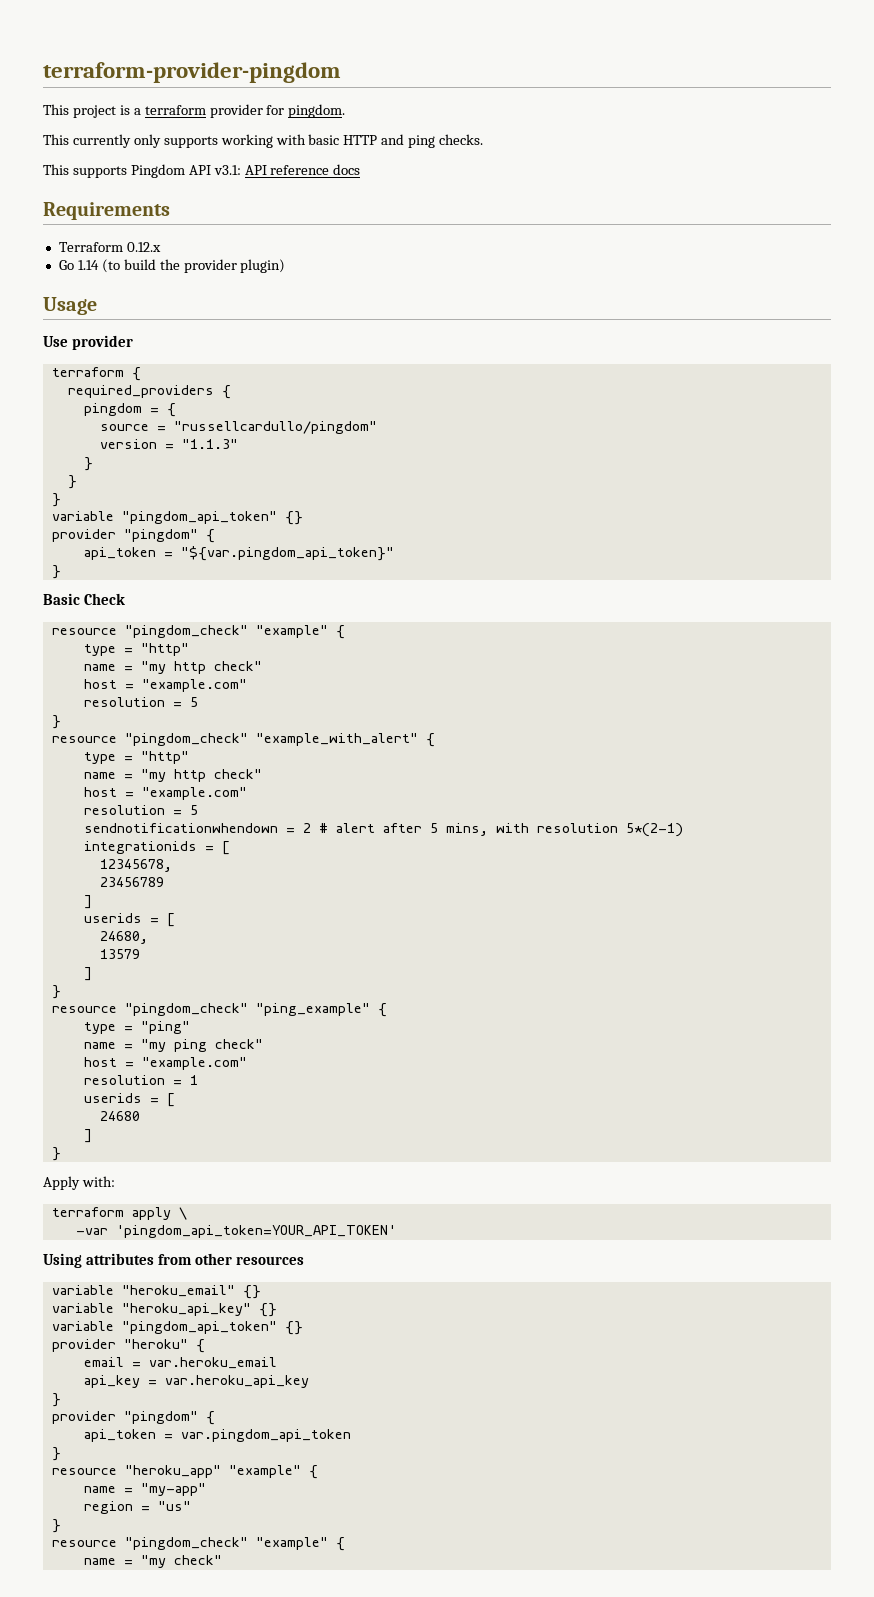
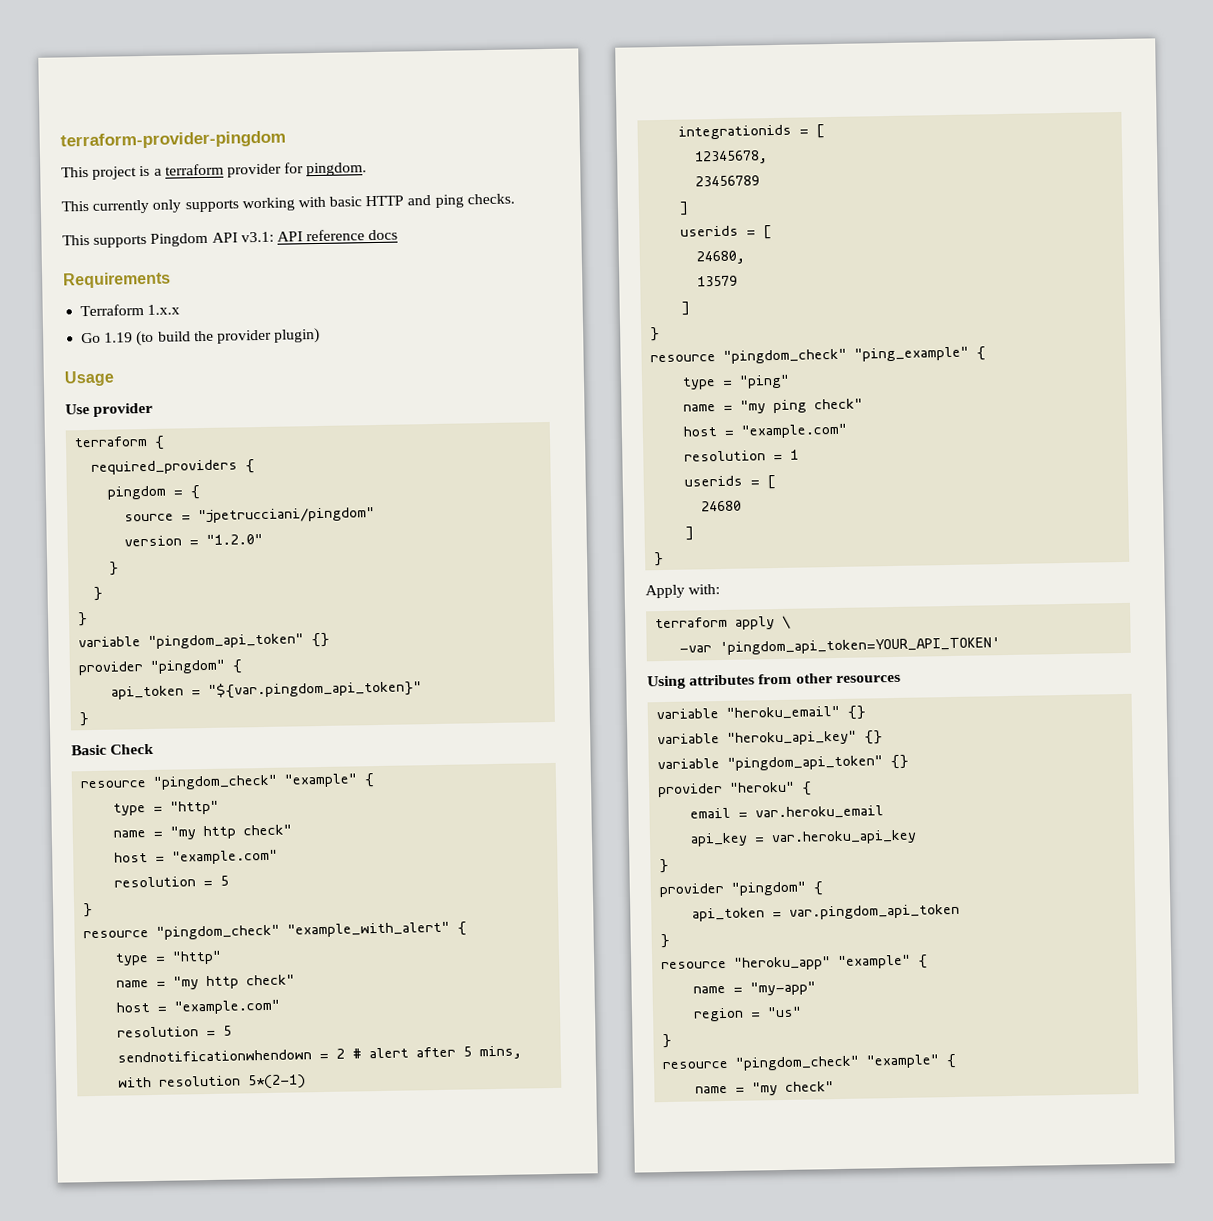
[126,242,161,252] 0.12.x -> [147,304,181,315] 1.x.x
[77,260,99,270] 1.14 -> [104,332,134,343] 1.19
[173,421,377,434] "russellcardullo/pingdom" -> [198,507,376,524] "jpetrucciani/pingdom"
[181,439,238,449] "1.1.3" -> [206,533,264,545] "1.2.0"

